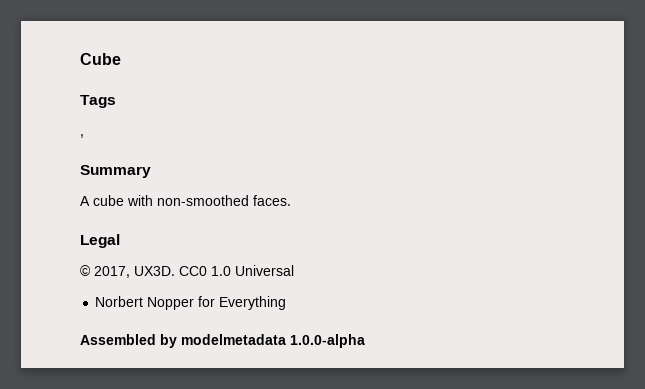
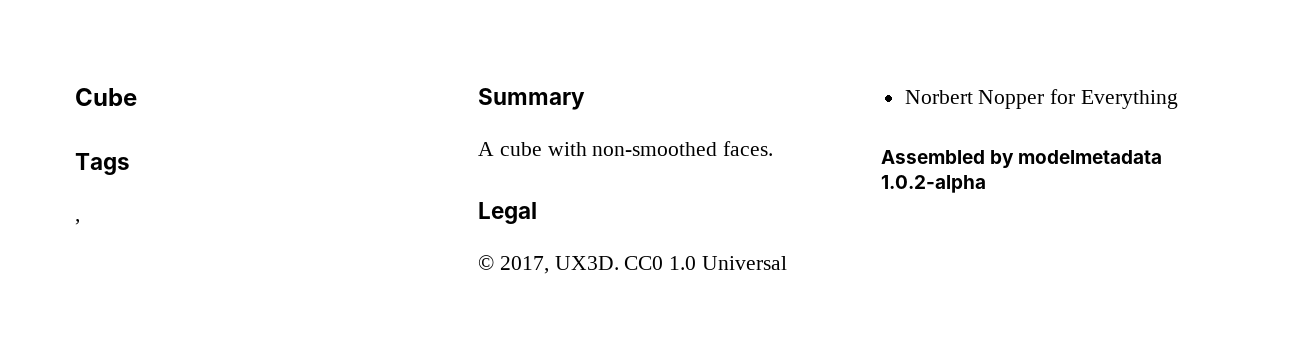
[290,334,365,348] 1.0.0-alpha -> [881,175,986,193] 1.0.2-alpha

